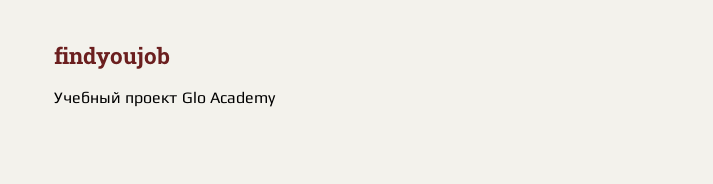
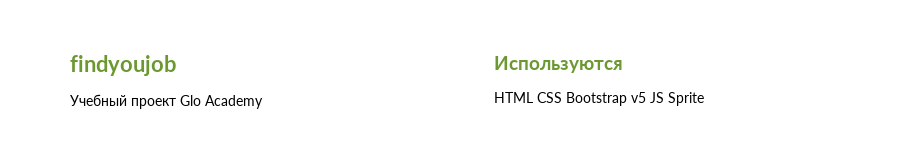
(276, 99) none -> [494,56,623,73] [494,92,704,106] // Используются // HTML CSS Bootstrap v5 JS Sprite

